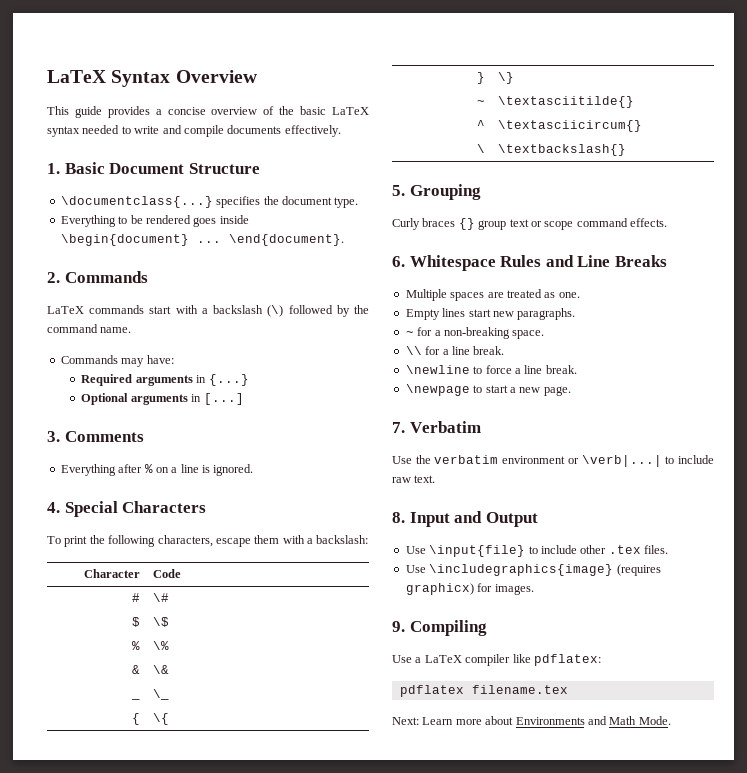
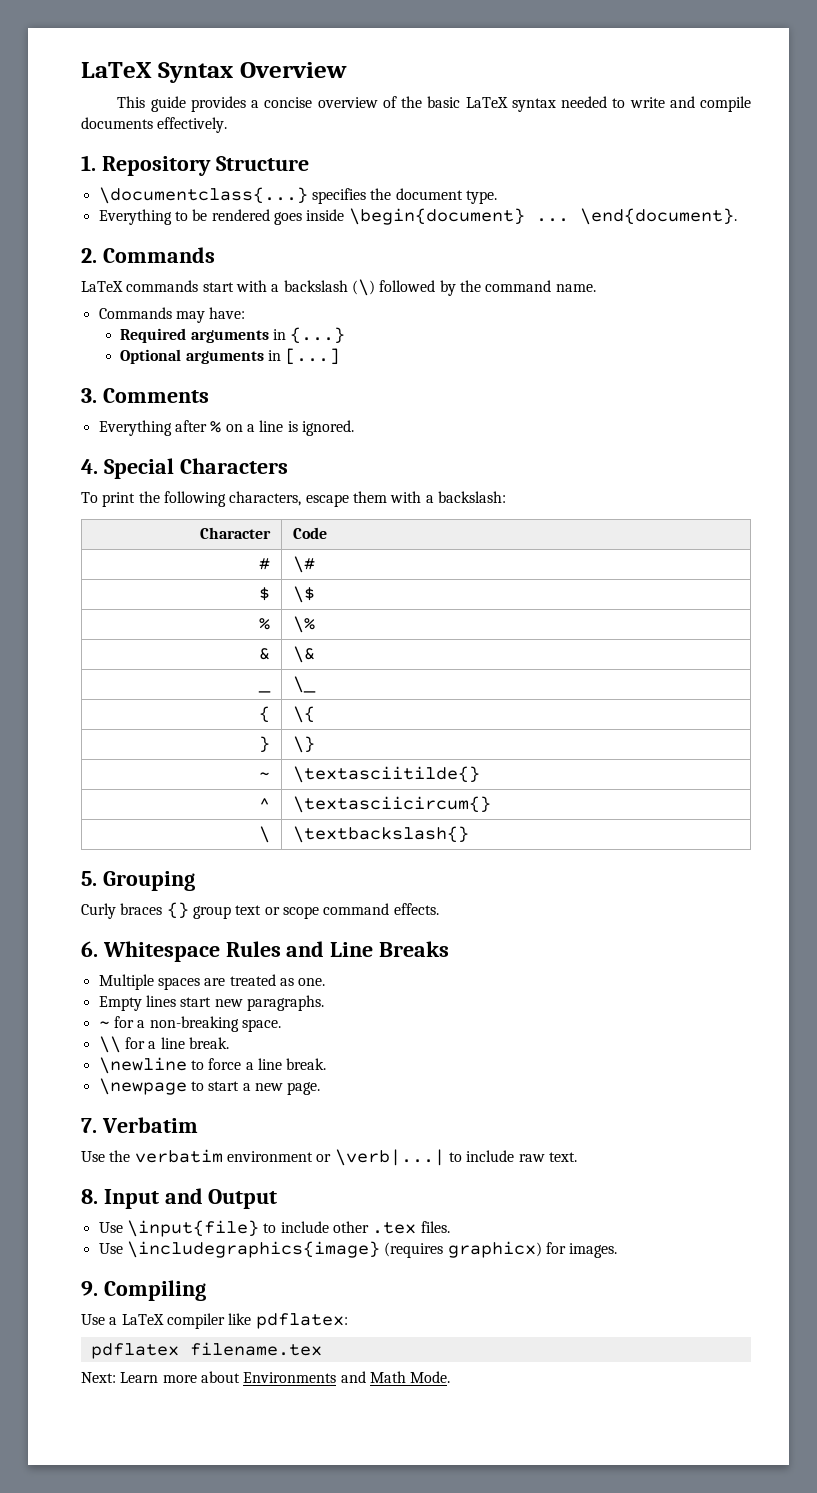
[64,162,185,174] Basic Document -> [101,156,211,176] Repository

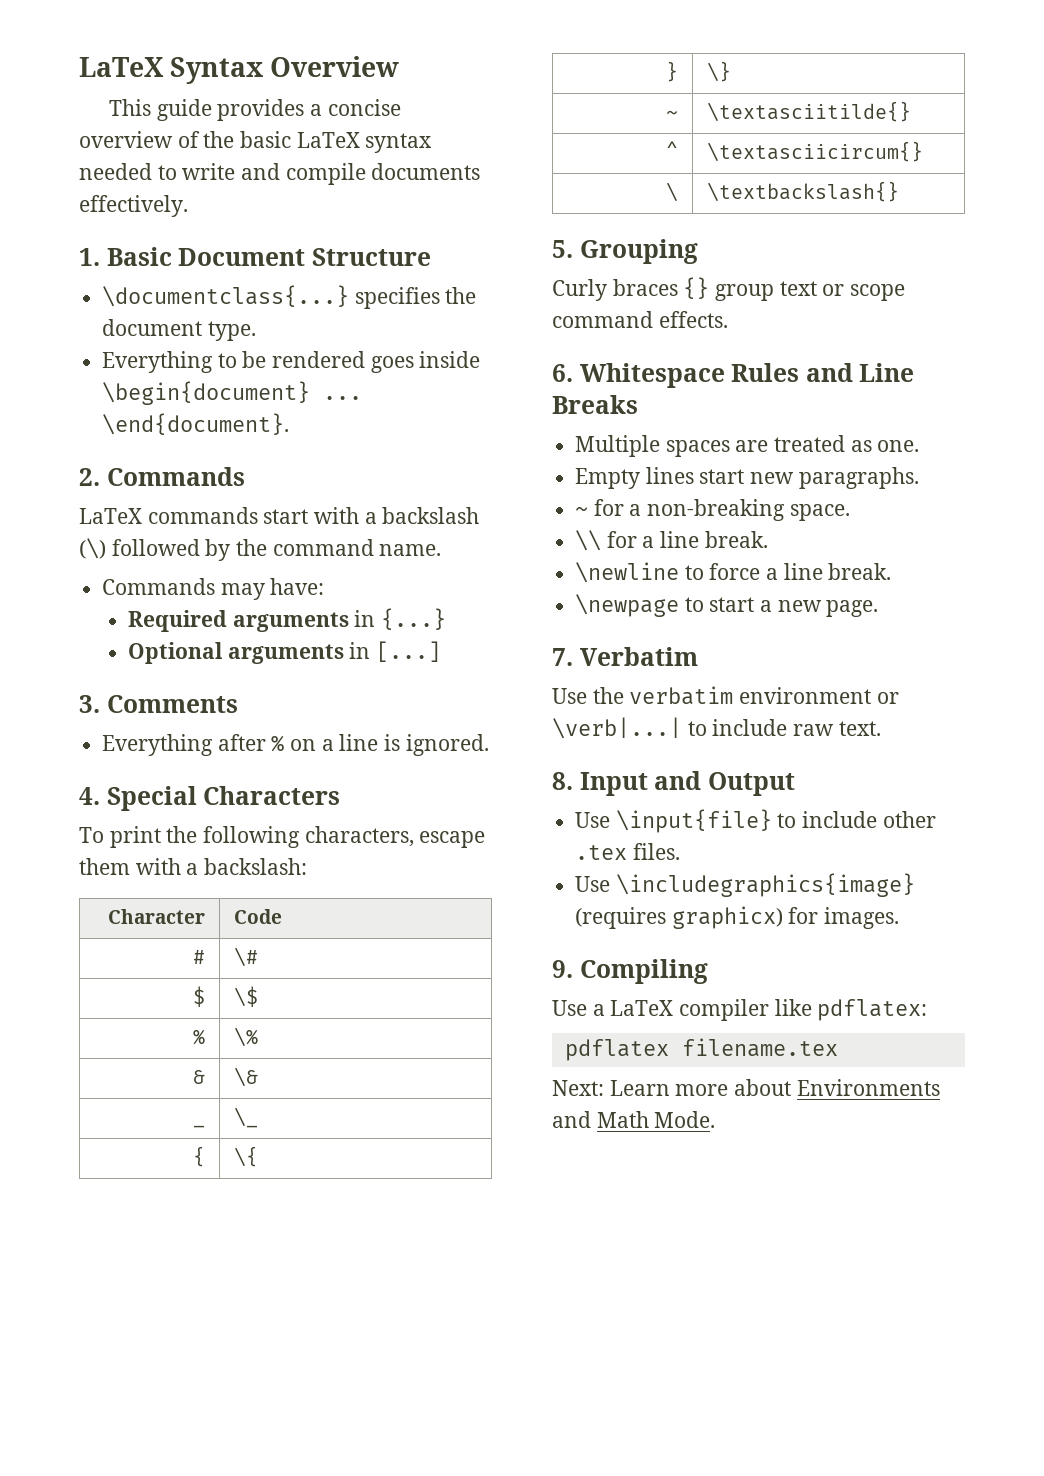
[101,156,211,176] Repository -> [106,247,306,266] Basic Document

